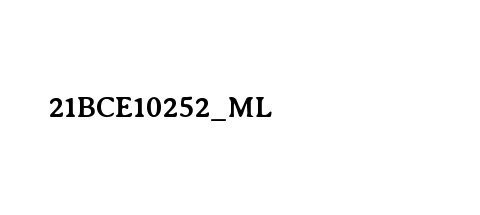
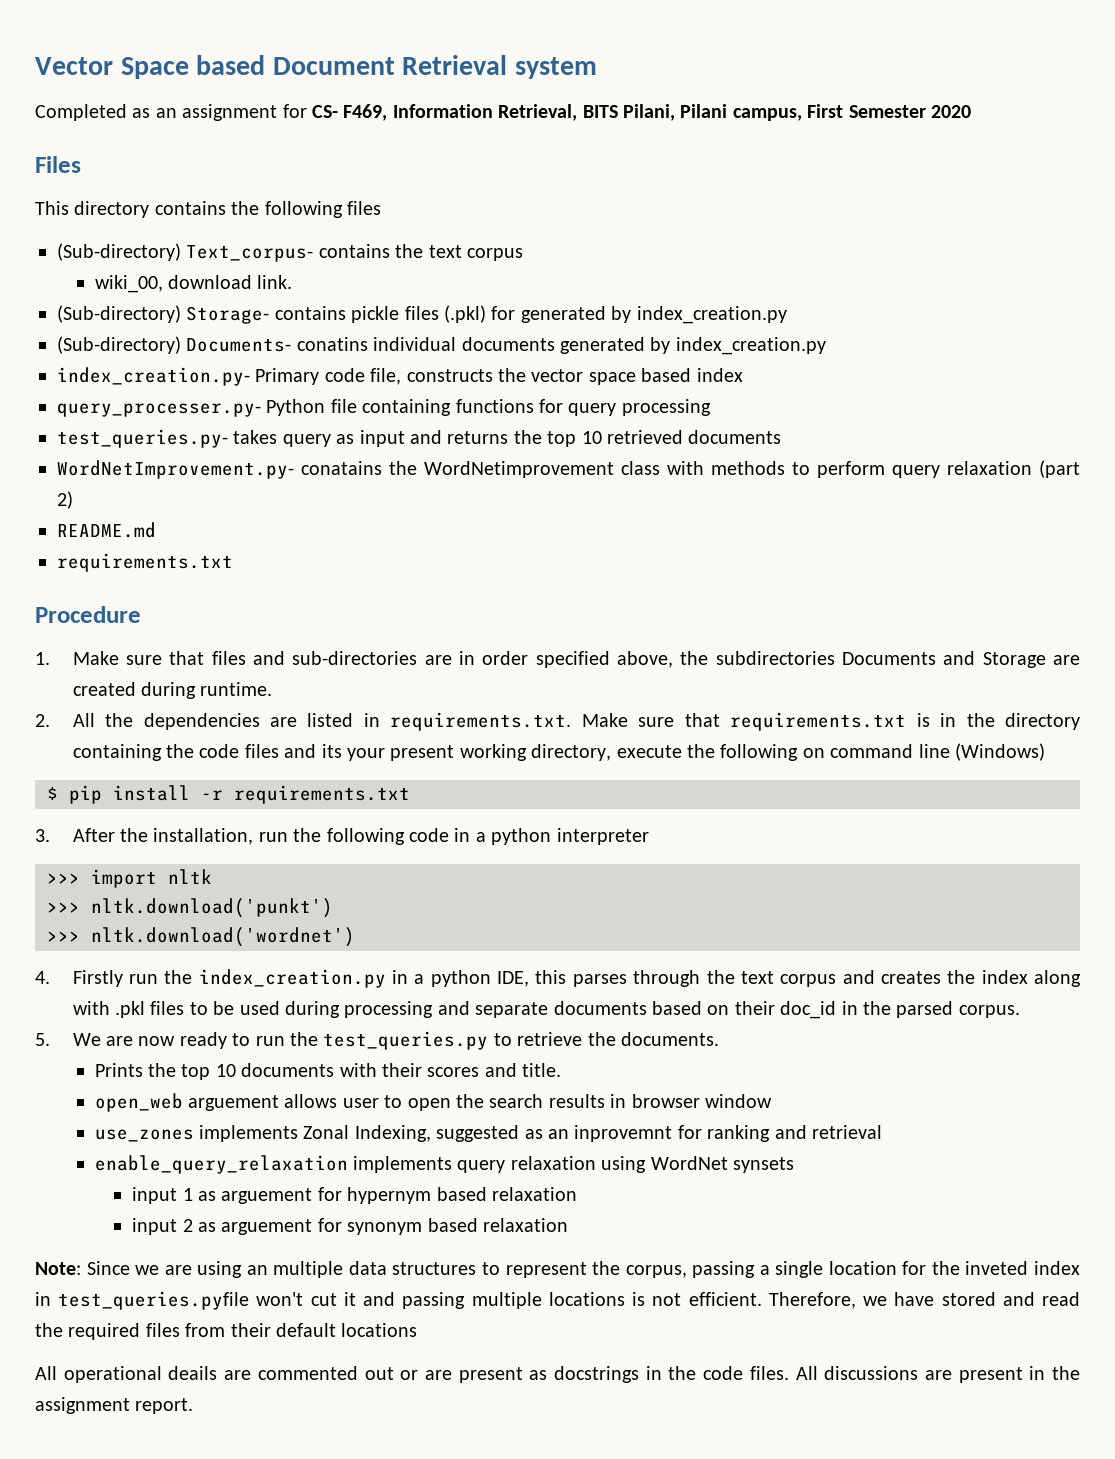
[48,96,272,121] 21BCE10252_ML -> [35,55,597,79] [35,104,971,121] [35,156,81,173] [35,201,381,218] [57,243,523,262] [94,275,293,293] [57,305,787,324] [57,336,826,355] [57,367,743,386] [57,399,711,417] [57,429,782,448] [57,460,1080,479] [57,491,73,509] [57,522,156,538] [57,553,233,572] [35,606,141,623] [35,651,1080,668] [72,682,273,699] [35,712,1081,731] [72,743,1045,761] [47,785,410,804] [35,828,649,845] [47,869,212,888] [47,898,333,918] [47,927,355,947] [35,969,1081,988] [72,1001,1020,1019] [35,1031,719,1050] [94,1063,562,1080] [94,1093,772,1112] [94,1125,882,1142] [94,1155,794,1174] [132,1187,577,1204] [132,1218,568,1235] [35,1261,1080,1278] [35,1291,1080,1310] [35,1323,418,1340] [35,1366,1081,1383] [35,1397,194,1414] Vector Space based Document Retrieval system // Completed as an assignment for CS- F469, Information Retrieval, BITS Pilani, Pilani campus, First Semester 2020 // Files // This directory contains the following files // (Sub-directory) Text_corpus- contains the text corpus // wiki_00, download link. // (Sub-directory) Storage- contains pickle files (.pkl) for generated by index_creation.py // (Sub-directory) Documents- conatins individual documents generated by index_creation.py // index_creation.py- Primary code file, constructs the vector space based index // query_processer.py- Python file containing functions for query processing // test_queries.py- takes query as input and returns the top 10 retrieved documents // WordNetImprovement.py- conatains the WordNetimprovement class with methods to perform query relaxation (part 2) // README.md // requirements.txt // Procedure // 1. Make sure that files and sub-directories are in order specified above, the subdirectories Documents and Storage are created during runtime. // 2. All the dependencies are listed in requirements.txt. Make sure that requirements.txt is in the directory containing the code files and its your present working directory, execute the following on command line (Windows) // $ pip install -r requirements.txt // 3. After the installation, run the following code in a python interpreter // >>> import nltk // >>> nltk.download('punkt') // >>> nltk.download('wordnet') // 4. Firstly run the index_creation.py in a python IDE, this parses through the text corpus and creates the index along with .pkl files to be used during processing and separate documents based on their doc_id in the parsed corpus. // 5. We are now ready to run the test_queries.py to retrieve the documents. // Prints the top 10 documents with their scores and title. // open_web arguement allows user to open the search results in browser window // use_zones implements Zonal Indexing, suggested as an inprovemnt for ranking and retrieval // enable_query_relaxation implements query relaxation using WordNet synsets // input 1 as arguement for hypernym based relaxation // input 2 as arguement for synonym based relaxation // Note: Since we are using an multiple data structures to represent the corpus, passing a single location for the inveted index in test_queries.pyfile won't cut it and passing multiple locations is not efficient. Therefore, we have stored and read the required files from their default locations // All operational deails are commented out or are present as docstrings in the code files. All discussions are present in the assignment report.

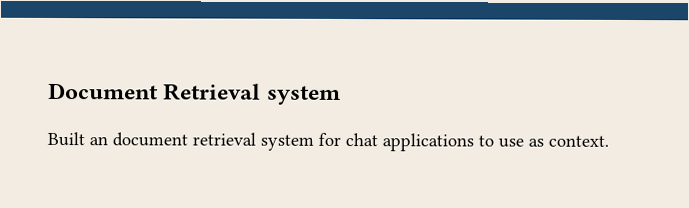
[35,55,266,79] Vector Space based -> (48, 91) none
[35,104,971,121] [35,156,81,173] [35,201,381,218] [57,243,523,262] [94,275,293,293] [57,305,787,324] [57,336,826,355] [57,367,743,386] [57,399,711,417] [57,429,782,448] [57,460,1080,479] [57,491,73,509] [57,522,156,538] [57,553,233,572] [35,606,141,623] [35,651,1080,668] [72,682,273,699] [35,712,1081,731] [72,743,1045,761] [47,785,410,804] [35,828,649,845] [47,869,212,888] [47,898,333,918] [47,927,355,947] [35,969,1081,988] [72,1001,1020,1019] [35,1031,719,1050] [94,1063,562,1080] [94,1093,772,1112] [94,1125,882,1142] [94,1155,794,1174] [132,1187,577,1204] [132,1218,568,1235] [35,1261,1080,1278] [35,1291,1080,1310] [35,1323,418,1340] [35,1366,1081,1383] [35,1397,194,1414] Completed as an assignment for CS- F469, Information Retrieval, BITS Pilani, Pilani campus, First Semester 2020 // Files // This directory contains the following files // (Sub-directory) Text_corpus- contains the text corpus // wiki_00, download link. // (Sub-directory) Storage- contains pickle files (.pkl) for generated by index_creation.py // (Sub-directory) Documents- conatins individual documents generated by index_creation.py // index_creation.py- Primary code file, constructs the vector space based index // query_processer.py- Python file containing functions for query processing // test_queries.py- takes query as input and returns the top 10 retrieved documents // WordNetImprovement.py- conatains the WordNetimprovement class with methods to perform query relaxation (part 2) // README.md // requirements.txt // Procedure // 1. Make sure that files and sub-directories are in order specified above, the subdirectories Documents and Storage are created during runtime. // 2. All the dependencies are listed in requirements.txt. Make sure that requirements.txt is in the directory containing the code files and its your present working directory, execute the following on command line (Windows) // $ pip install -r requirements.txt // 3. After the installation, run the following code in a python interpreter // >>> import nltk // >>> nltk.download('punkt') // >>> nltk.download('wordnet') // 4. Firstly run the index_creation.py in a python IDE, this parses through the text corpus and creates the index along with .pkl files to be used during processing and separate documents based on their doc_id in the parsed corpus. // 5. We are now ready to run the test_queries.py to retrieve the documents. // Prints the top 10 documents with their scores and title. // open_web arguement allows user to open the search results in browser window // use_zones implements Zonal Indexing, suggested as an inprovemnt for ranking and retrieval // enable_query_relaxation implements query relaxation using WordNet synsets // input 1 as arguement for hypernym based relaxation // input 2 as arguement for synonym based relaxation // Note: Since we are using an multiple data structures to represent the corpus, passing a single location for the inveted index in test_queries.pyfile won't cut it and passing multiple locations is not efficient. Therefore, we have stored and read the required files from their default locations // All operational deails are commented out or are present as docstrings in the code files. All discussions are present in the assignment report. -> [47,131,609,152] Built an document retrieval system for chat applications to use as context.

